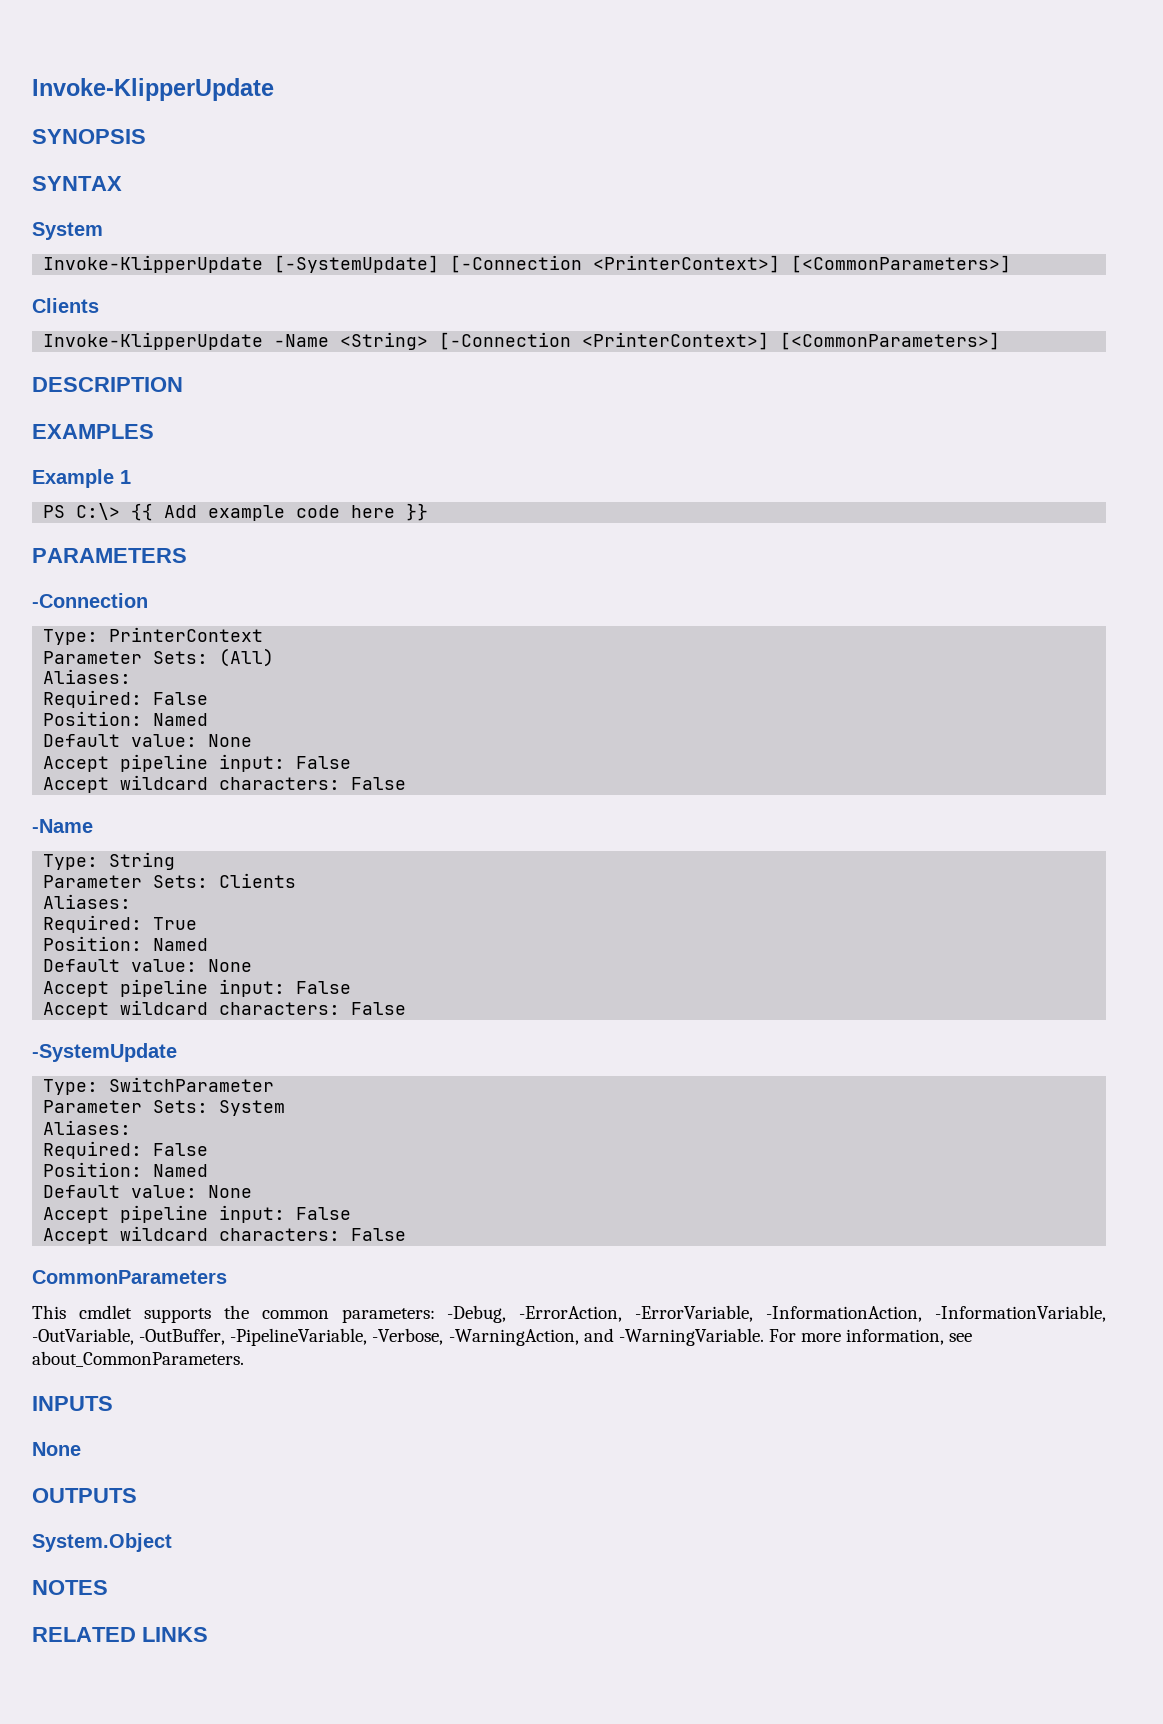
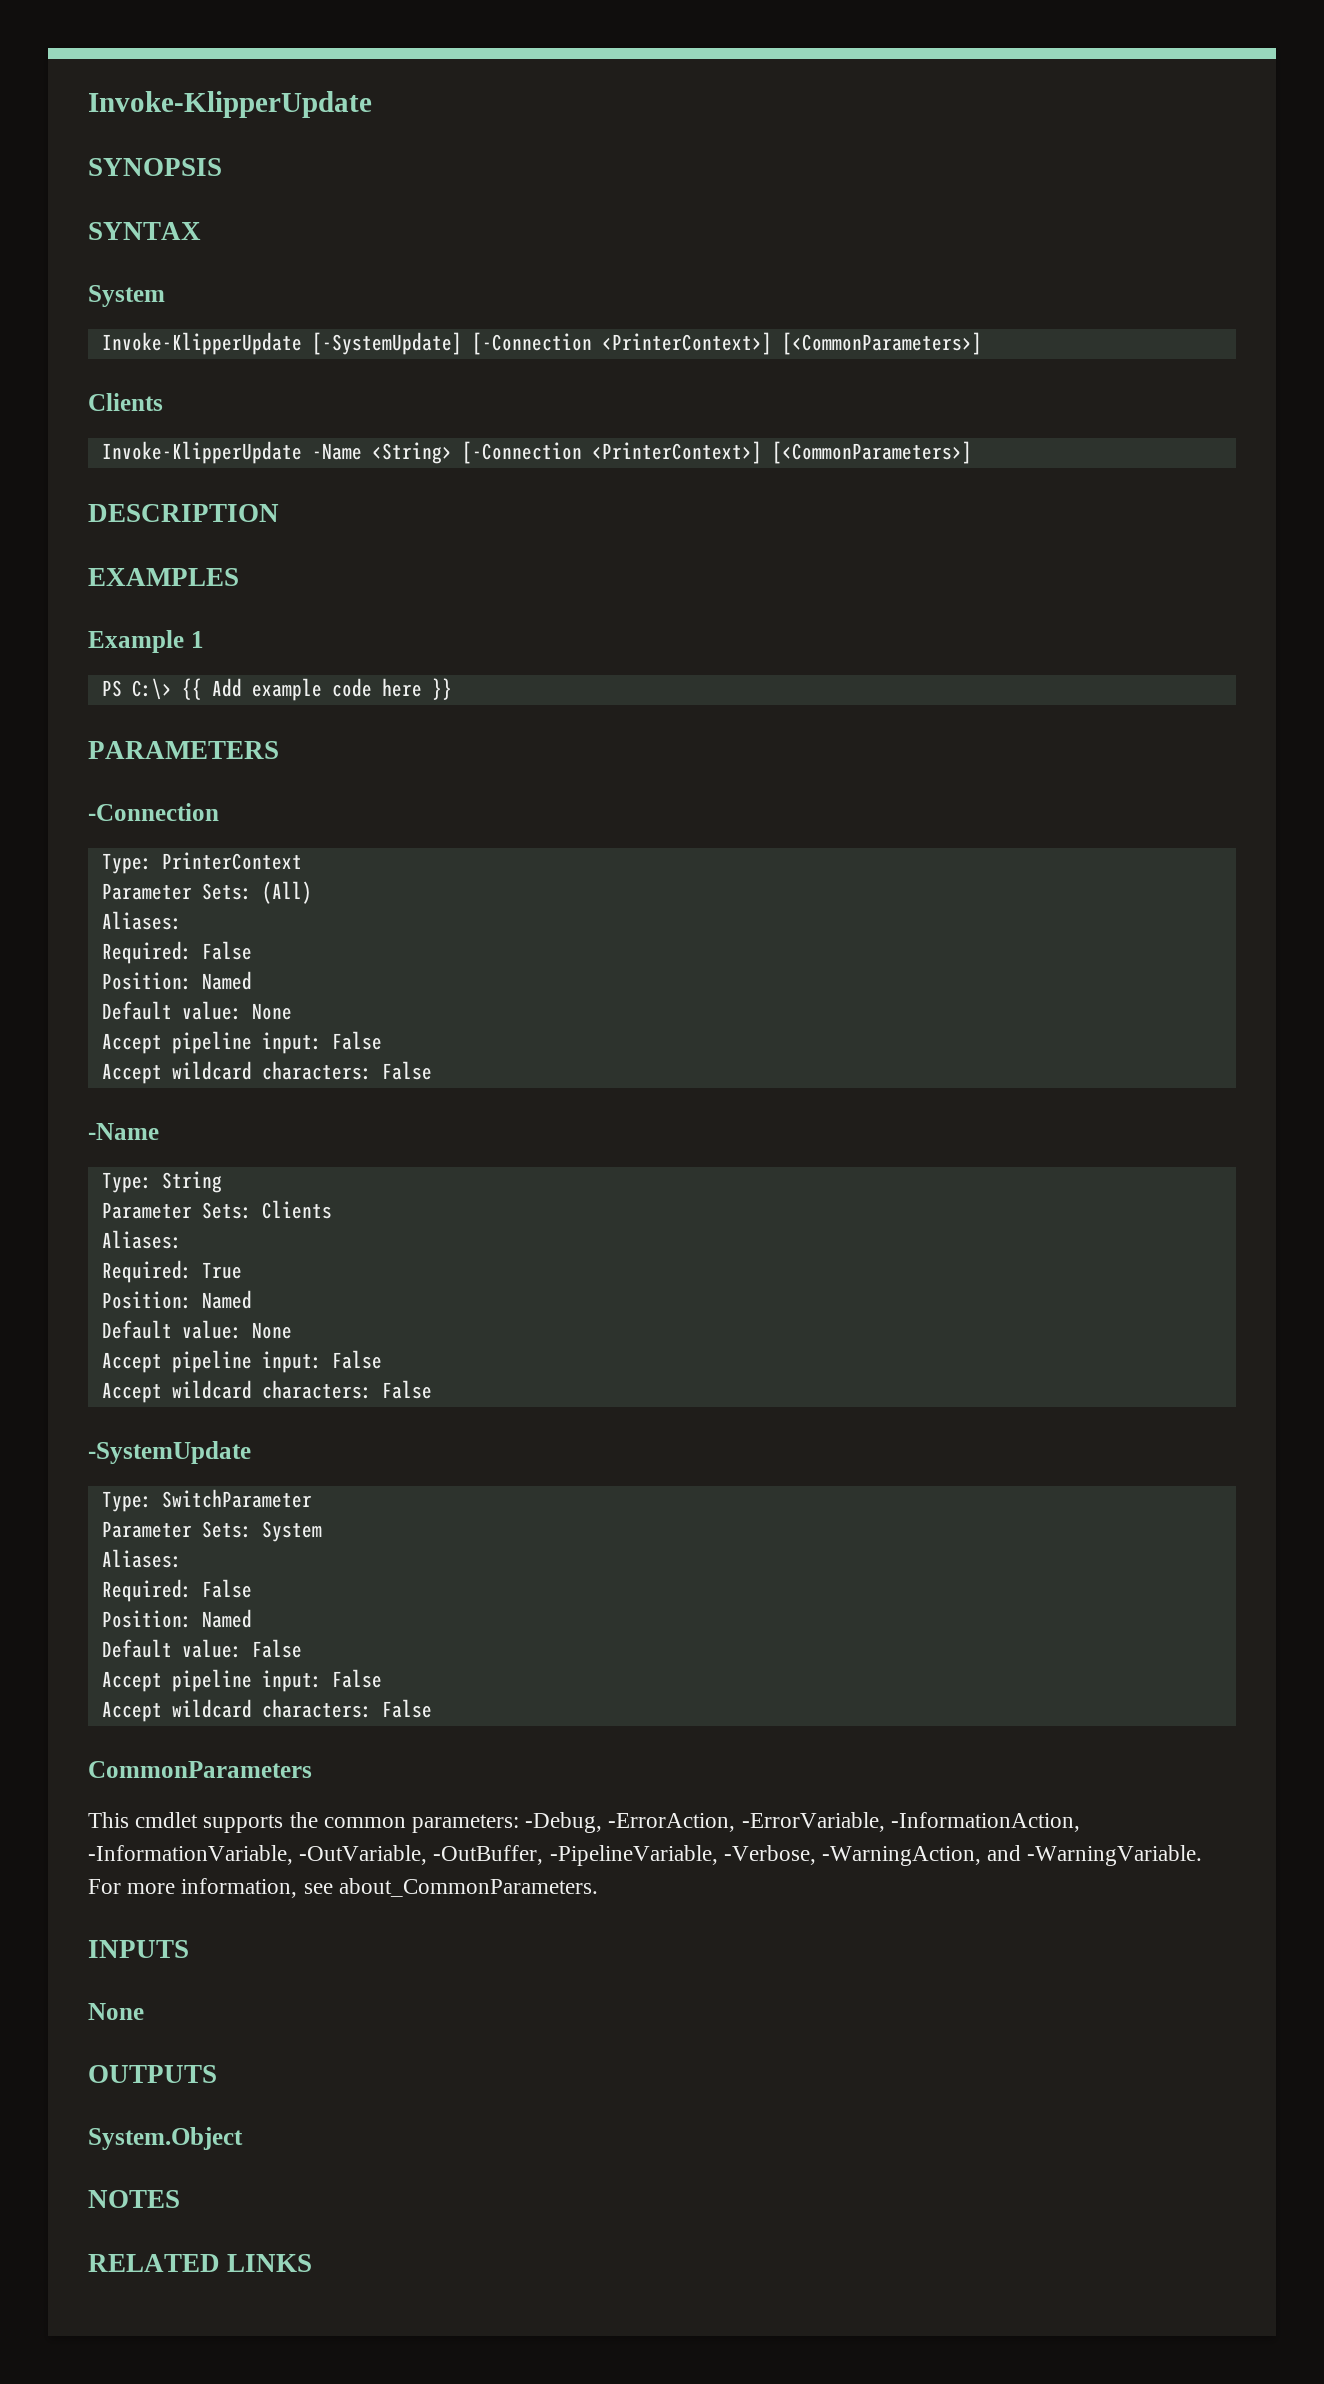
[131,1185,253,1198] value: None -> [181,1639,302,1658] value: False

